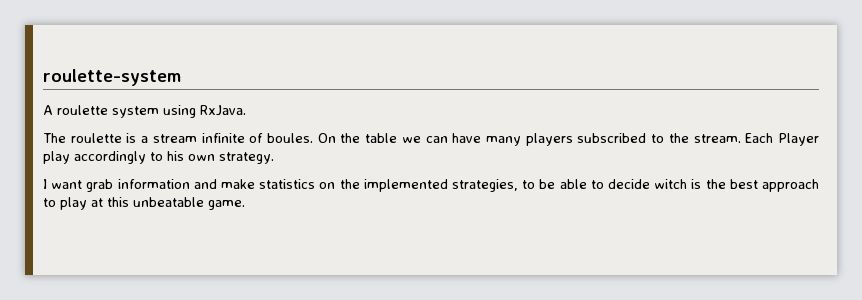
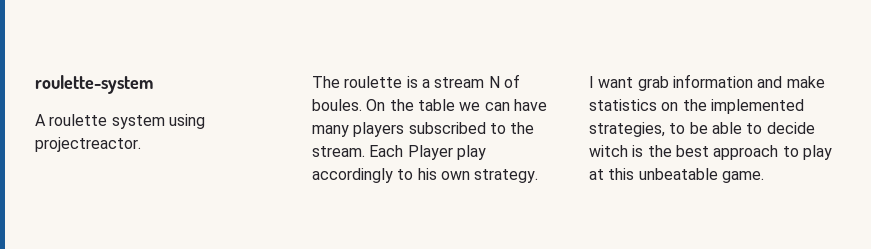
[200,105,246,116] RxJava. -> [35,137,141,152] projectreactor.
[201,133,245,143] infinite -> [488,76,500,88] N

